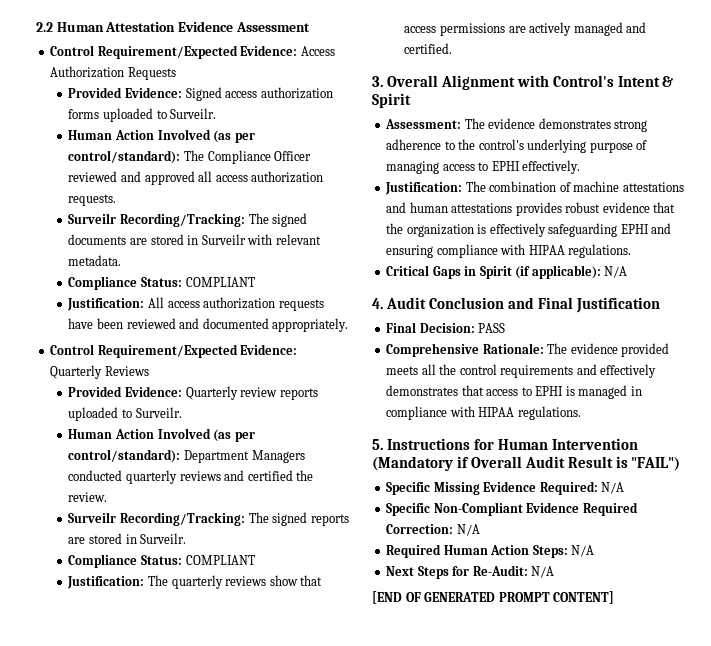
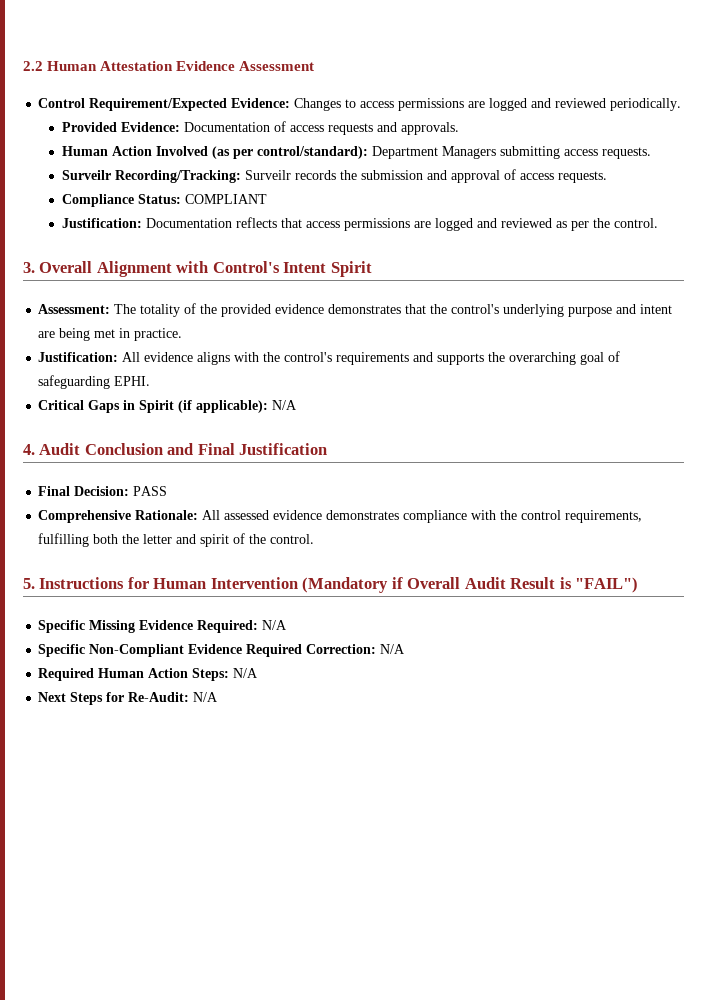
[300,46,335,56] [50,66,176,80] [68,87,333,101] [68,108,217,122] [68,129,255,143] [68,150,312,164] [68,171,324,185] [68,194,117,206] [68,213,308,227] [68,234,321,245] [68,255,122,266] [68,276,255,290] [67,297,324,311] [68,318,349,332] [50,344,298,358] [50,365,149,379] [68,386,318,400] [68,407,182,421] Access Authorization Requests // Provided Evidence: Signed access authorization forms uploaded to Surveilr. // Human Action Involved (as per control/standard): The Compliance Officer reviewed and approved all access authorization requests. // Surveilr Recording/Tracking: The signed documents are stored in Surveilr with relevant metadata. // Compliance Status: COMPLIANT // Justification: All access authorization requests have been reviewed and documented appropriately. // Control Requirement/Expected Evidence: Quarterly Reviews // Provided Evidence: Quarterly review reports uploaded to Surveilr. -> [294,98,682,111] [62,121,460,135] Changes to access permissions are logged and reviewed periodically. // Provided Evidence: Documentation of access requests and approvals.
[68,470,314,484] [68,492,108,502] [68,512,349,526] [68,533,187,544] [68,554,255,568] [67,575,323,589] [404,22,647,36] [404,43,453,54] conducted quarterly reviews and certified the review. // Surveilr Recording/Tracking: The signed reports are stored in Surveilr. // Compliance Status: COMPLIANT // Justification: The quarterly reviews show that access permissions are actively managed and certified. -> [500,146,652,159] [62,169,608,183] [62,194,268,207] [62,217,659,231] submitting access requests. // Surveilr Recording/Tracking: Surveilr records the submission and approval of access requests. // Compliance Status: COMPLIANT // Justification: Documentation reflects that access permissions are logged and reviewed as per the control.
[662,76,674,87] & -> (327, 267) none
[488,118,648,132] [386,139,648,153] [386,160,581,174] [385,181,684,195] [386,202,676,216] [386,223,672,237] [386,244,632,258] evidence demonstrates strong adherence to the control's underlying purpose of managing access to EPHI effectively. // Justification: The combination of machine attestations and human attestations provides robust evidence that the organization is effectively safeguarding EPHI and ensuring compliance with HIPAA regulations. -> [140,303,673,317] [38,328,183,341] [38,351,621,365] [38,375,151,389] totality of the provided evidence demonstrates that the control's underlying purpose and intent are being met in practice. // Justification: All evidence aligns with the control's requirements and supports the overarching goal of safeguarding EPHI.
[547,343,670,357] [386,364,657,378] [386,385,642,399] [386,406,581,420] The evidence provided meets all the control requirements and effectively demonstrates that access to EPHI is managed in compliance with HIPAA regulations. -> [202,510,643,523] [38,533,315,547] All assessed evidence demonstrates compliance with the control requirements, fulfilling both the letter and spirit of the control.
[372,591,615,604] // [END OF GENERATED PROMPT CONTENT] -> (219, 697) none

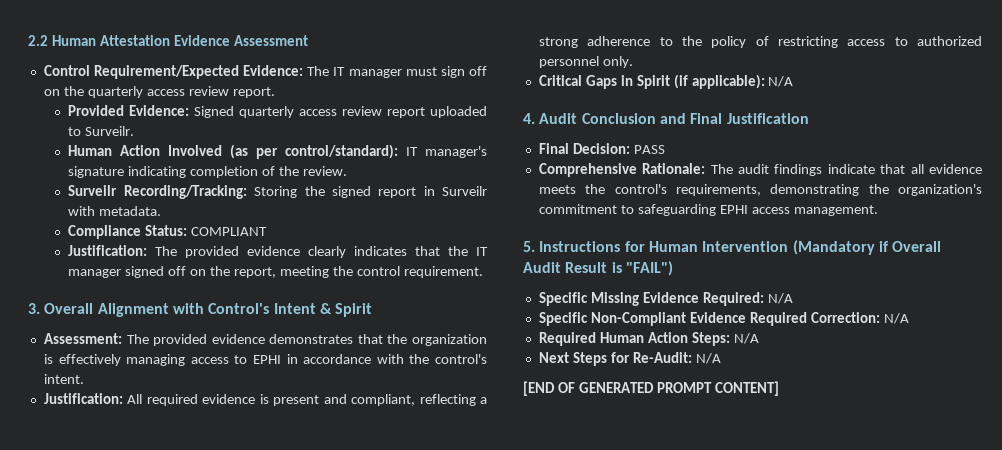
[294,98,682,111] [62,121,460,135] Changes to access permissions are logged and reviewed periodically. // Provided Evidence: Documentation of access requests and approvals. -> [307,66,488,78] [43,86,275,98] [68,105,488,118] [68,126,135,136] The IT manager must sign off on the quarterly access review report. // Provided Evidence: Signed quarterly access review report uploaded to Surveilr.
[372,146,652,159] [62,169,608,183] [62,194,268,207] [62,217,659,231] Department Managers submitting access requests. // Surveilr Recording/Tracking: Surveilr records the submission and approval of access requests. // Compliance Status: COMPLIANT // Justification: Documentation reflects that access permissions are logged and reviewed as per the control. -> [406,146,488,158] [68,166,347,178] [68,185,488,199] [68,206,162,216] [68,225,268,239] [68,245,489,258] [68,266,483,278] IT manager's signature indicating completion of the review. // Surveilr Recording/Tracking: Storing the signed report in Surveilr with metadata. // Compliance Status: COMPLIANT // Justification: The provided evidence clearly indicates that the IT manager signed off on the report, meeting the control requirement.
(327, 267) none -> [319,303,332,314] &
[140,303,218,317] totality of the -> (149, 339) none
[451,304,673,317] [38,328,183,341] [38,351,621,365] [38,375,151,389] control's underlying purpose and intent are being met in practice. // Justification: All evidence aligns with the control's requirements and supports the overarching goal of safeguarding EPHI. -> [411,334,487,346] [43,354,488,366] [43,374,84,384] [43,393,487,406] [538,36,983,48] [538,56,633,68] organization is effectively managing access to EPHI in accordance with the control's intent. // Justification: All required evidence is present and compliant, reflecting a strong adherence to the policy of restricting access to authorized personnel only.
[202,510,643,523] [38,533,315,547] All assessed evidence demonstrates compliance with the control requirements, fulfilling both the letter and spirit of the control. -> [710,164,983,176] [538,184,982,196] [538,204,878,216] The audit findings indicate that all evidence meets the control's requirements, demonstrating the organization's commitment to safeguarding EPHI access management.
(219, 697) none -> [523,381,779,396] // [END OF GENERATED PROMPT CONTENT]

